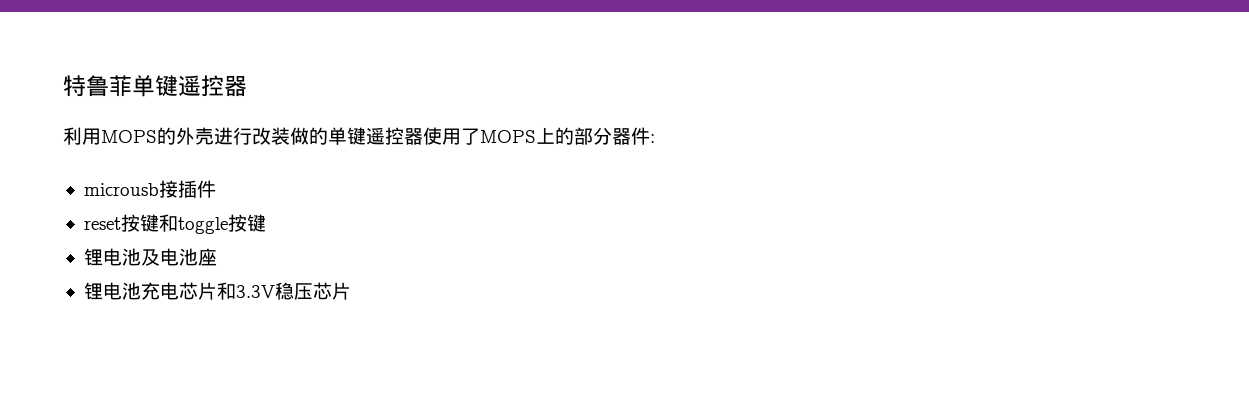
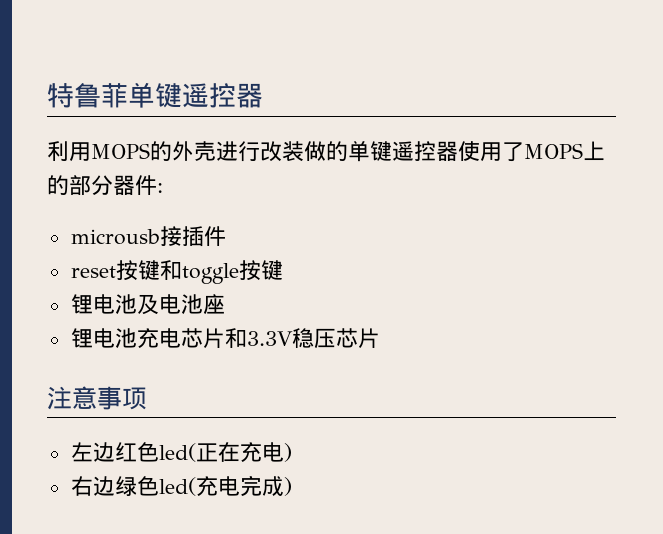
(351, 291) none -> [47,386,147,410] [70,442,292,462] [70,475,292,496] // 注意事项 // 左边红色led(正在充电) // 右边绿色led(充电完成)

